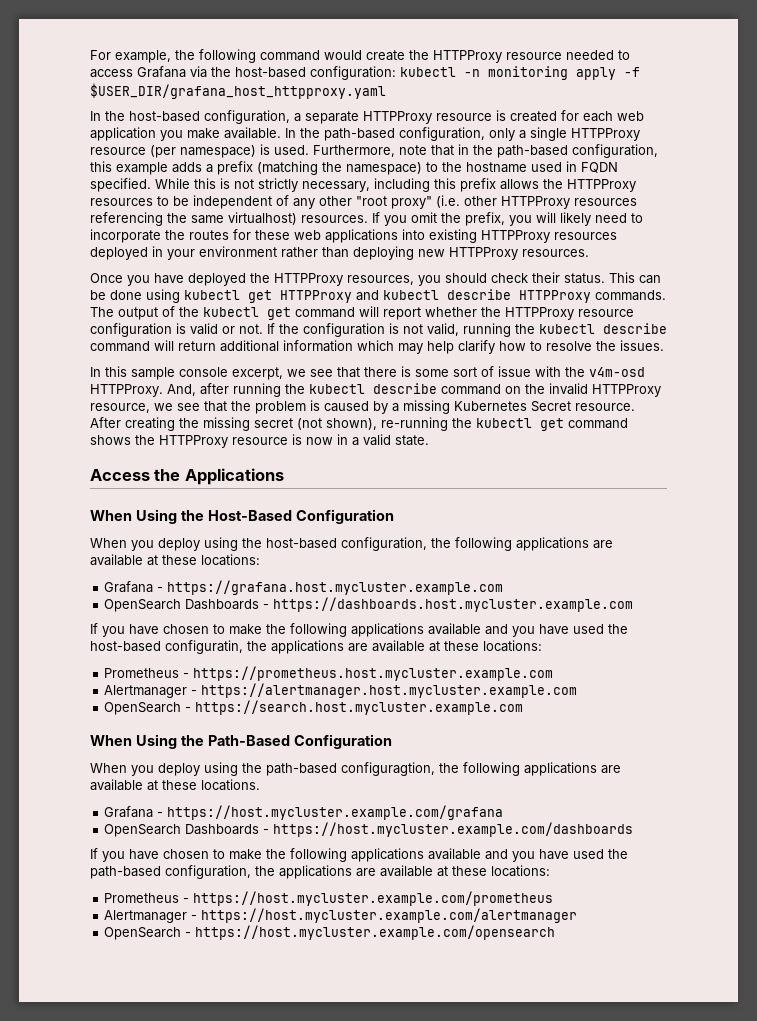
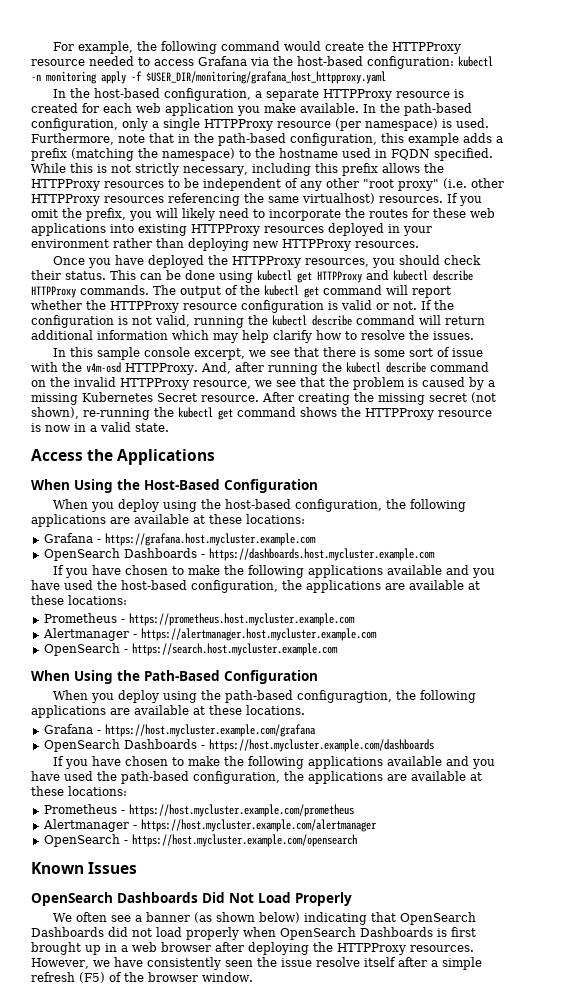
[90,83,386,99] $USER_DIR/grafana_host_httpproxy.yaml -> [146,71,386,84] $USER_DIR/monitoring/grafana_host_httpproxy.yaml
[165,640,243,654] configuratin, -> [191,580,278,593] configuration,
(556, 932) none -> [31,862,138,874] [31,892,352,906] [53,912,477,925] [31,927,476,940] [31,942,474,955] [31,957,482,970] [31,972,253,983] // Known Issues // OpenSearch Dashboards Did Not Load Properly // We often see a banner (as shown below) indicating that OpenSearch Dashboards did not load properly when OpenSearch Dashboards is first brought up in a web browser after deploying the HTTPProxy resources. However, we have consistently seen the issue resolve itself after a simple refresh (F5) of the browser window.

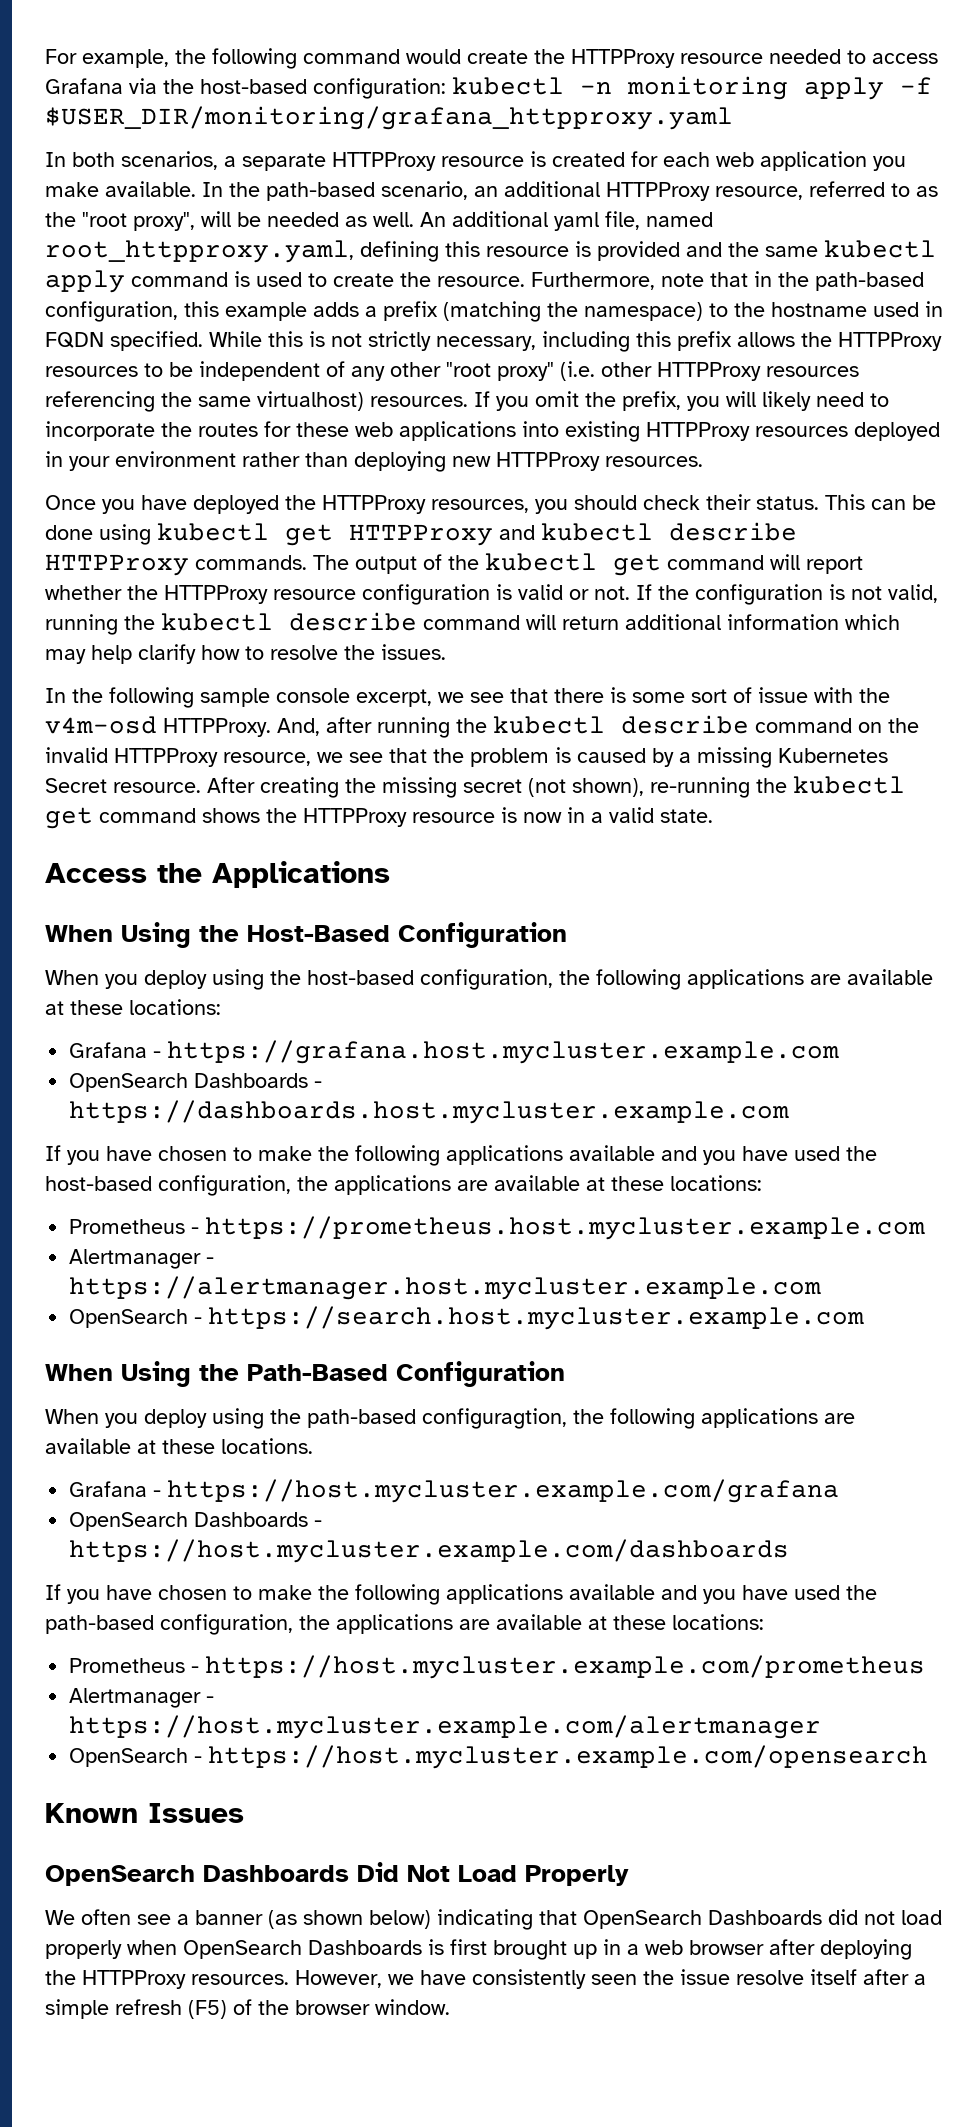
[146,71,386,84] [53,88,252,101] $USER_DIR/monitoring/grafana_host_httpproxy.yaml // In the host-based configuration, -> [45,106,733,130] [45,151,218,170] $USER_DIR/monitoring/grafana_httpproxy.yaml // In both scenarios,
[31,118,489,131] configuration, only a single HTTPProxy resource (per namespace) is used. -> [381,181,938,201] [45,211,713,231] [45,240,936,263] [45,270,525,293] scenario, an additional HTTPProxy resource, referred to as the "root proxy", will be needed as well. An additional yaml file, named root_httpproxy.yaml, defining this resource is provided and the same kubectl apply command is used to create the resource.
[70,347,94,357] this -> [72,687,194,708] the following

